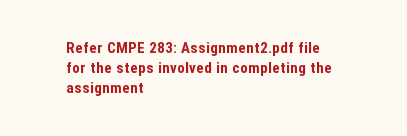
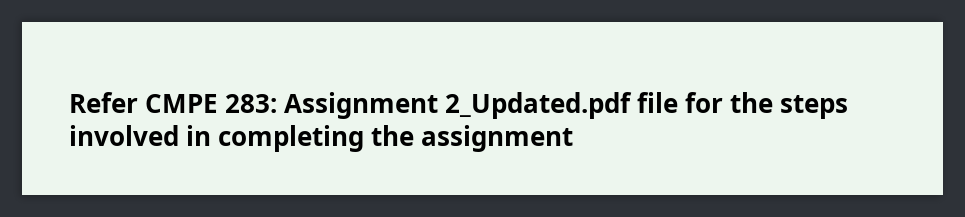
[181,42,295,56] Assignment2.pdf -> [284,92,633,119] Assignment 2_Updated.pdf

